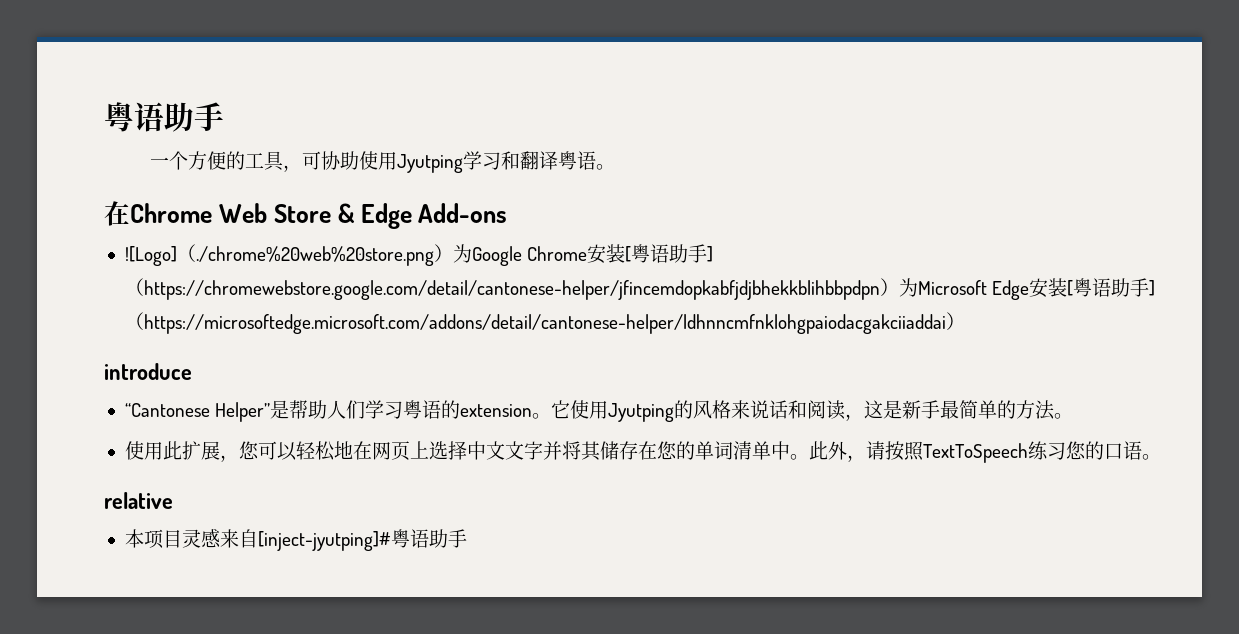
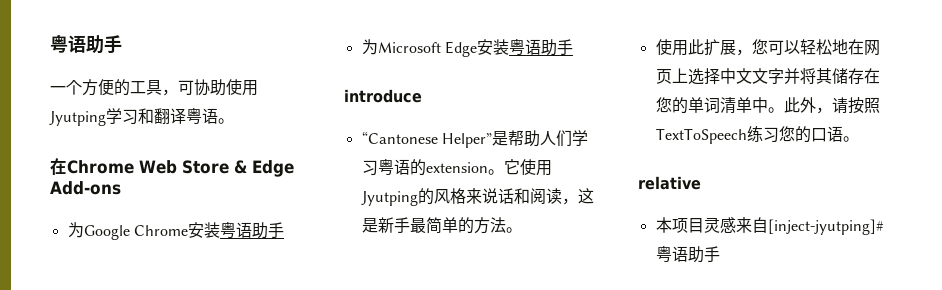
[124,244,453,266] ![Logo]（./chrome%20web%20store.png） -> (121, 188) none
[625,244,714,263] [124,278,899,300] [粤语助手]（https://chromewebstore.google.com/detail/cantonese-helper/jfincemdopkabfjdjbhekkblihbbpdpn） -> [219,222,284,239] 粤语助手 //
[1066,278,1155,297] [124,312,965,334] [粤语助手]（https://microsoftedge.microsoft.com/addons/detail/cantonese-helper/ldhnncmfnklohgpaiodacgakciiaddai） -> [508,39,573,56] 粤语助手

